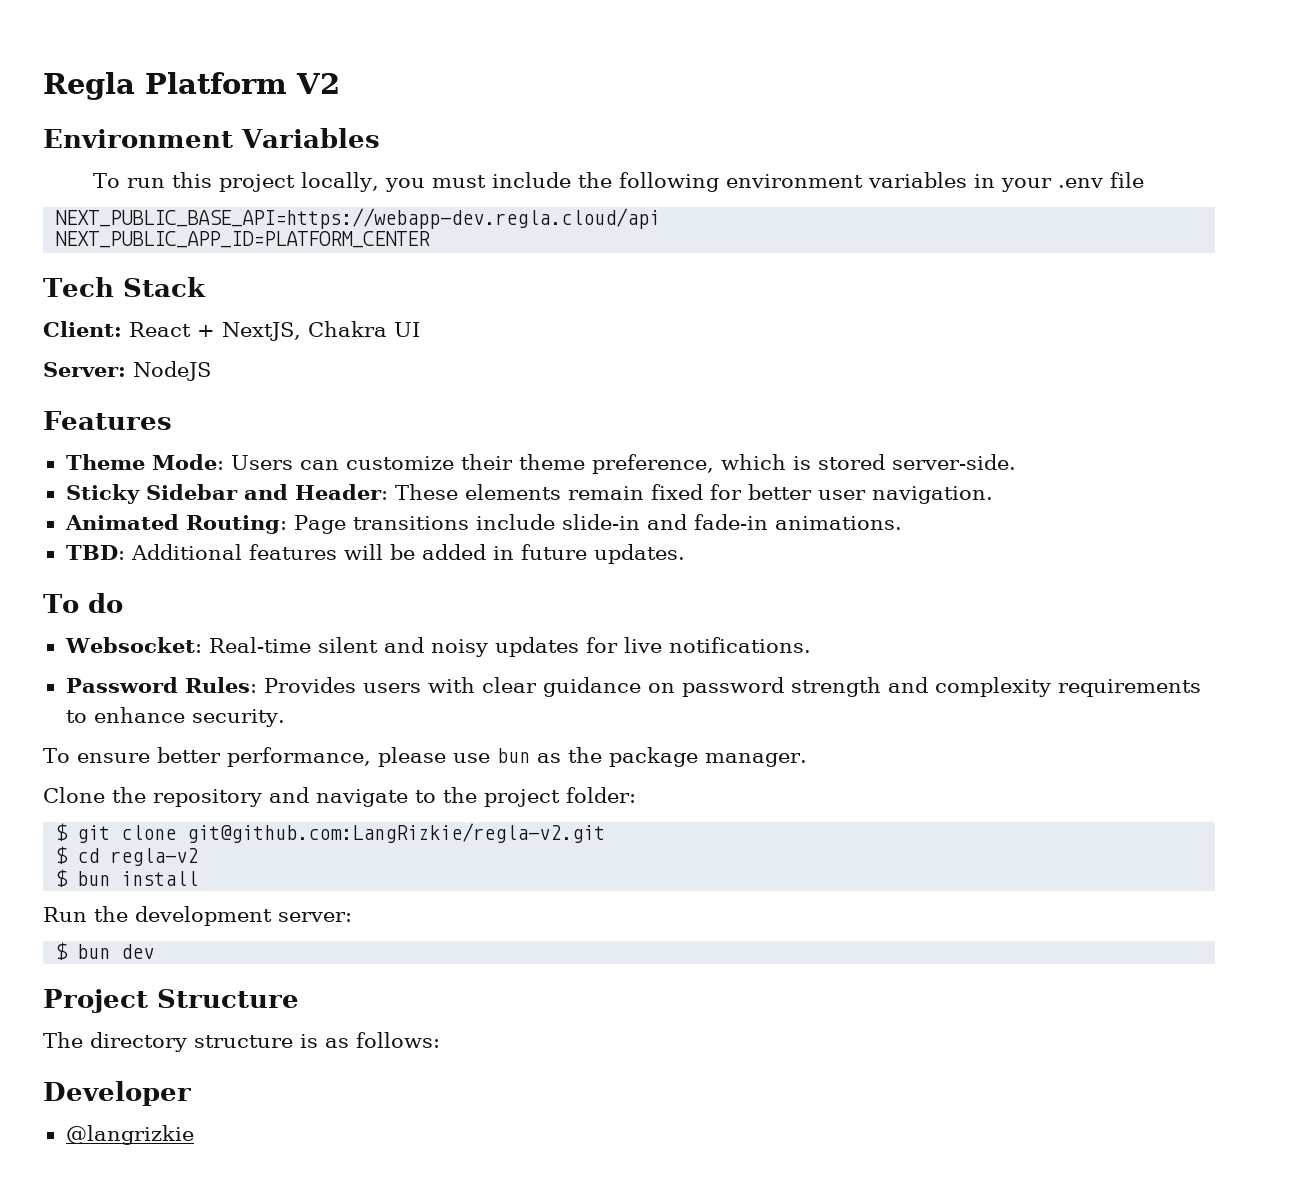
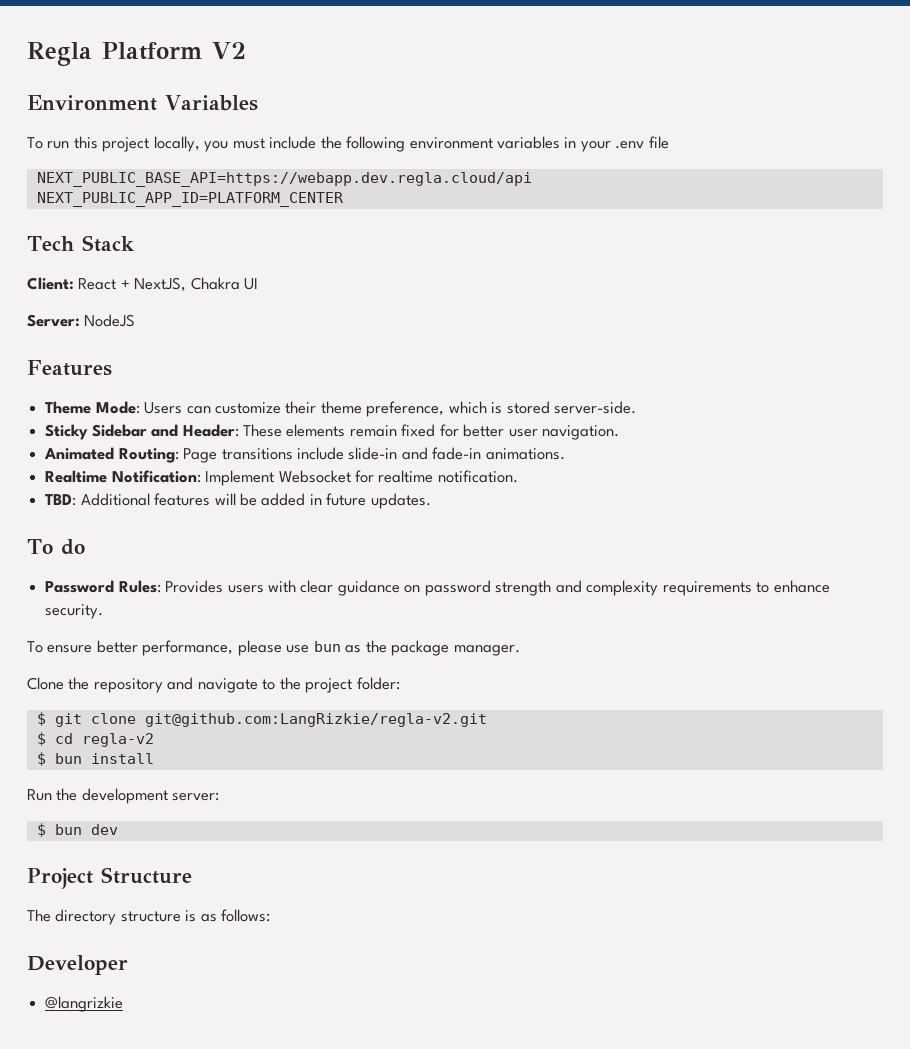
[55,208,661,229] NEXT_PUBLIC_BASE_API=https://webapp-dev.regla.cloud/api -> [36,172,532,187] NEXT_PUBLIC_BASE_API=https://webapp.dev.regla.cloud/api
(902, 523) none -> [45,470,518,486] // Realtime Notification: Implement Websocket for realtime notification.
[64,637,811,657] // Websocket: Real-time silent and noisy updates for live notifications. -> (85, 547) none

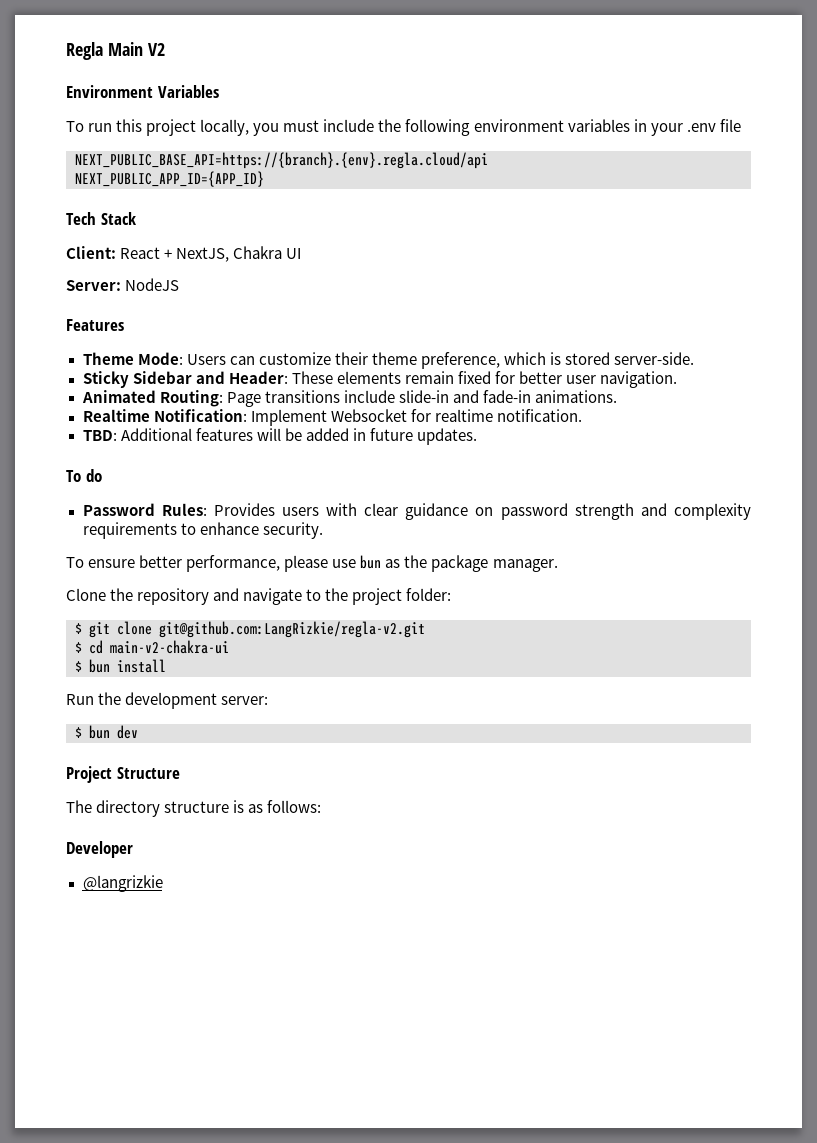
[102,42,202,60] Platform -> [107,42,143,56] Main
[36,172,532,187] [36,192,344,207] NEXT_PUBLIC_BASE_API=https://webapp.dev.regla.cloud/api // NEXT_PUBLIC_APP_ID=PLATFORM_CENTER -> [75,152,488,169] [75,171,264,187] NEXT_PUBLIC_BASE_API=https://{branch}.{env}.regla.cloud/api // NEXT_PUBLIC_APP_ID={APP_ID}
[81,733,154,747] regla-v2 -> [110,640,229,654] main-v2-chakra-ui

